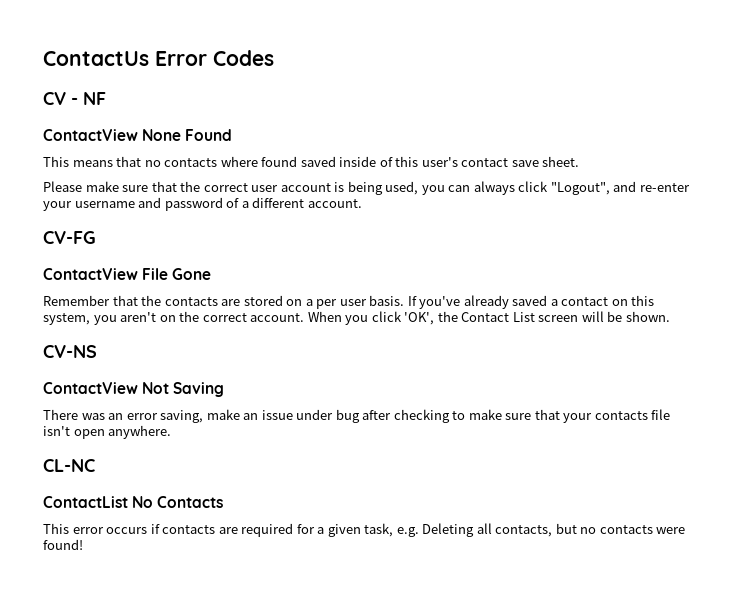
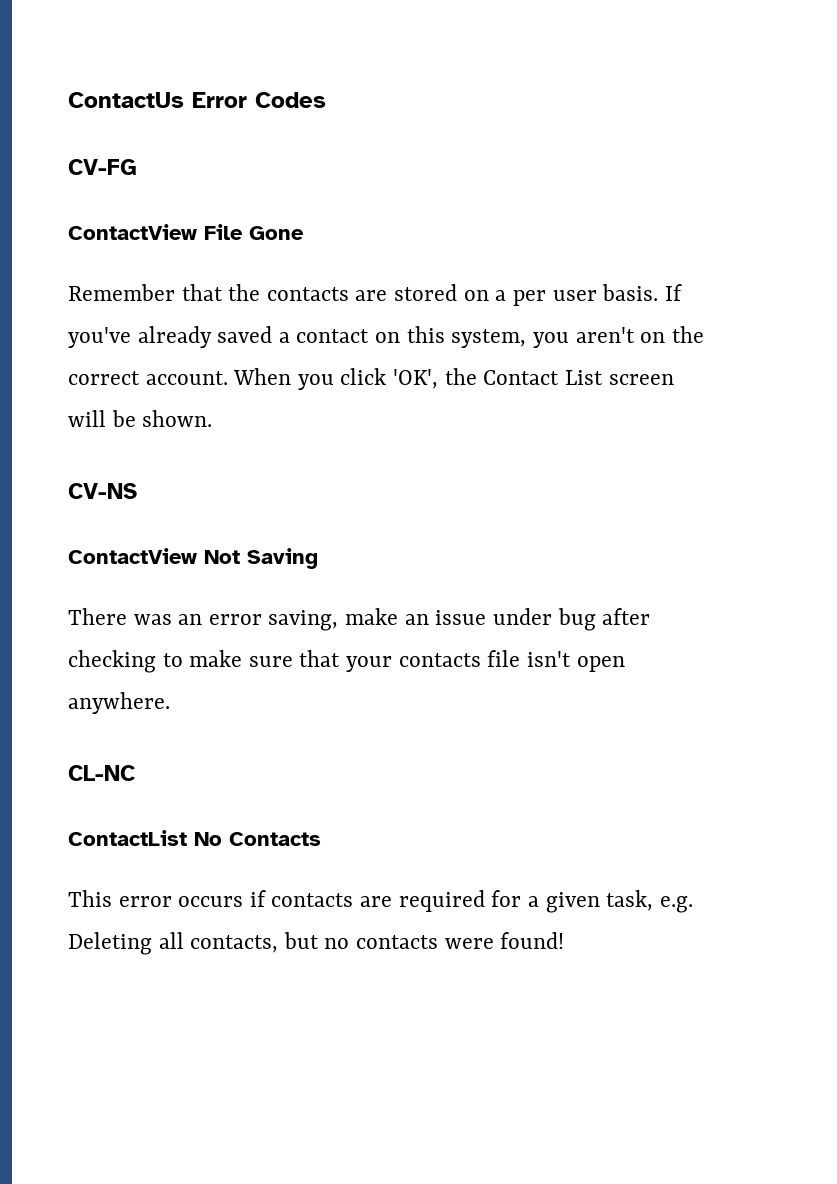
[43,92,106,105] [43,129,233,141] [43,156,580,167] [43,181,690,195] [43,197,362,211] // CV - NF // ContactView None Found // This means that no contacts where found saved inside of this user's contact save sheet. // Please make sure that the correct user account is being used, you can always click "Logout", and re-enter your username and password of a different account. -> (326, 100) none

